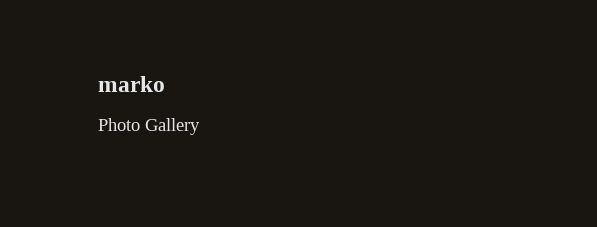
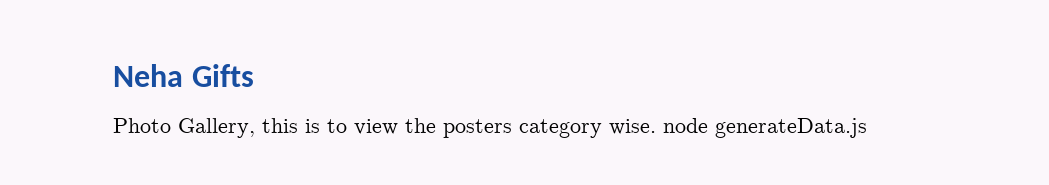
[98,76,165,92] marko -> [113,64,254,87] Neha Gifts
[145,118,200,135] Gallery -> [178,118,867,138] Gallery, this is to view the posters category wise. node generateData.js

